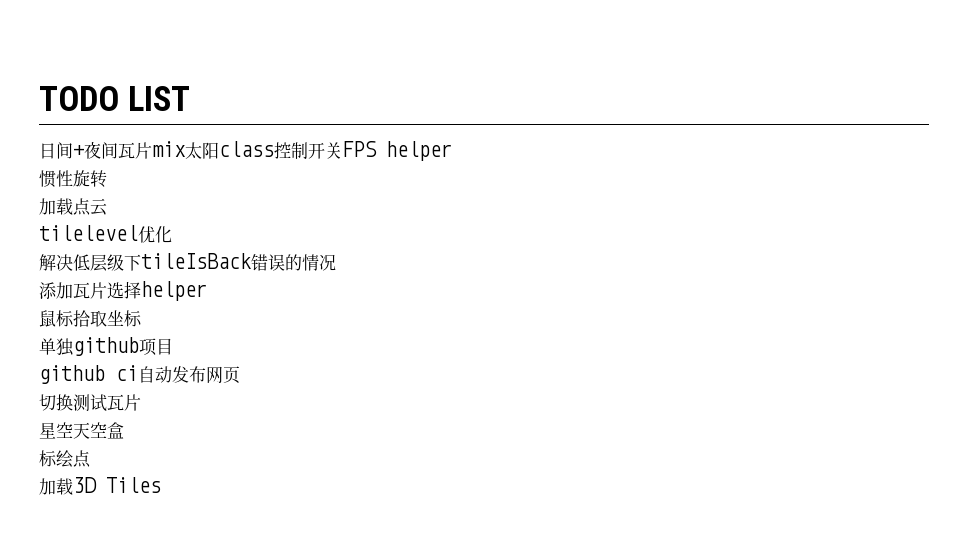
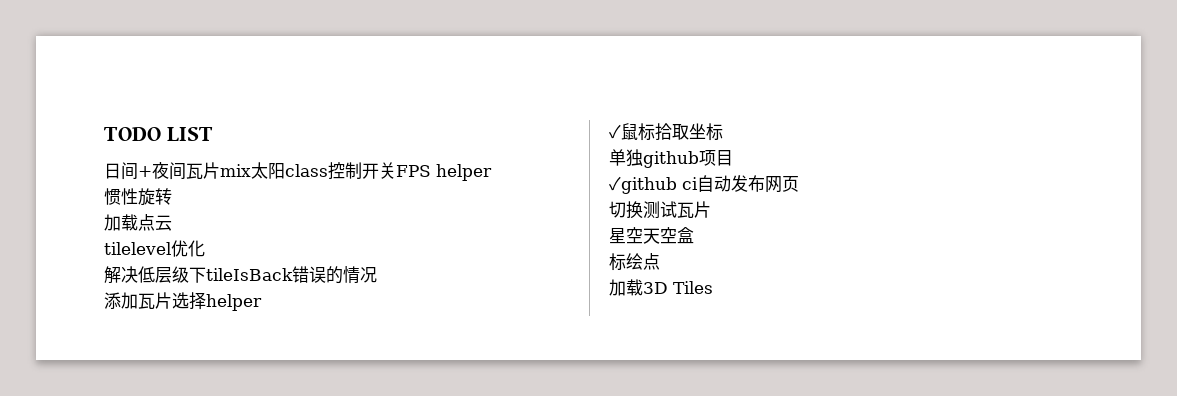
(207, 291) none -> [609,124,621,139] ✓
[39,365,105,384] github -> [609,176,677,194] ✓github

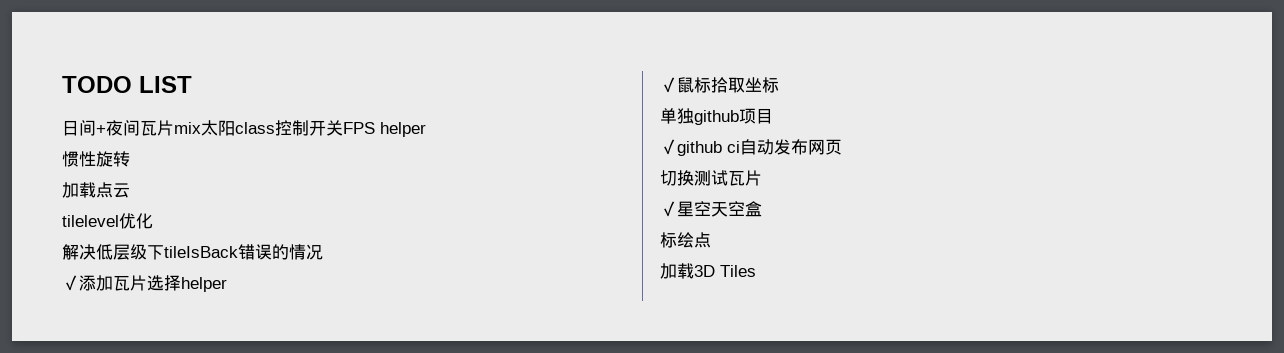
(377, 275) none -> [62,275,79,291] ✓
(711, 209) none -> [660,201,677,217] ✓

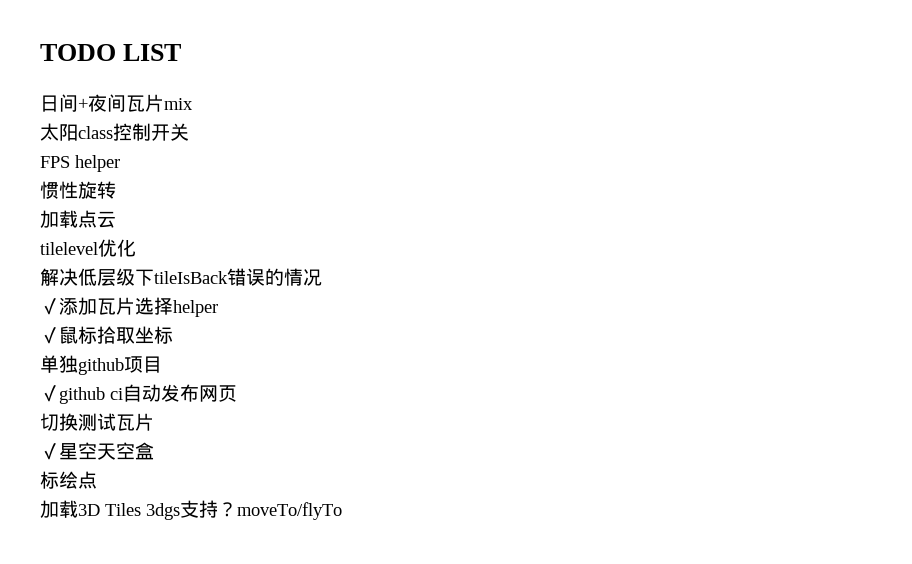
(201, 128) none -> (193, 104) //
(343, 128) none -> (189, 132) //
(756, 271) none -> [146,500,342,520] 3dgs支持？moveTo/flyTo

